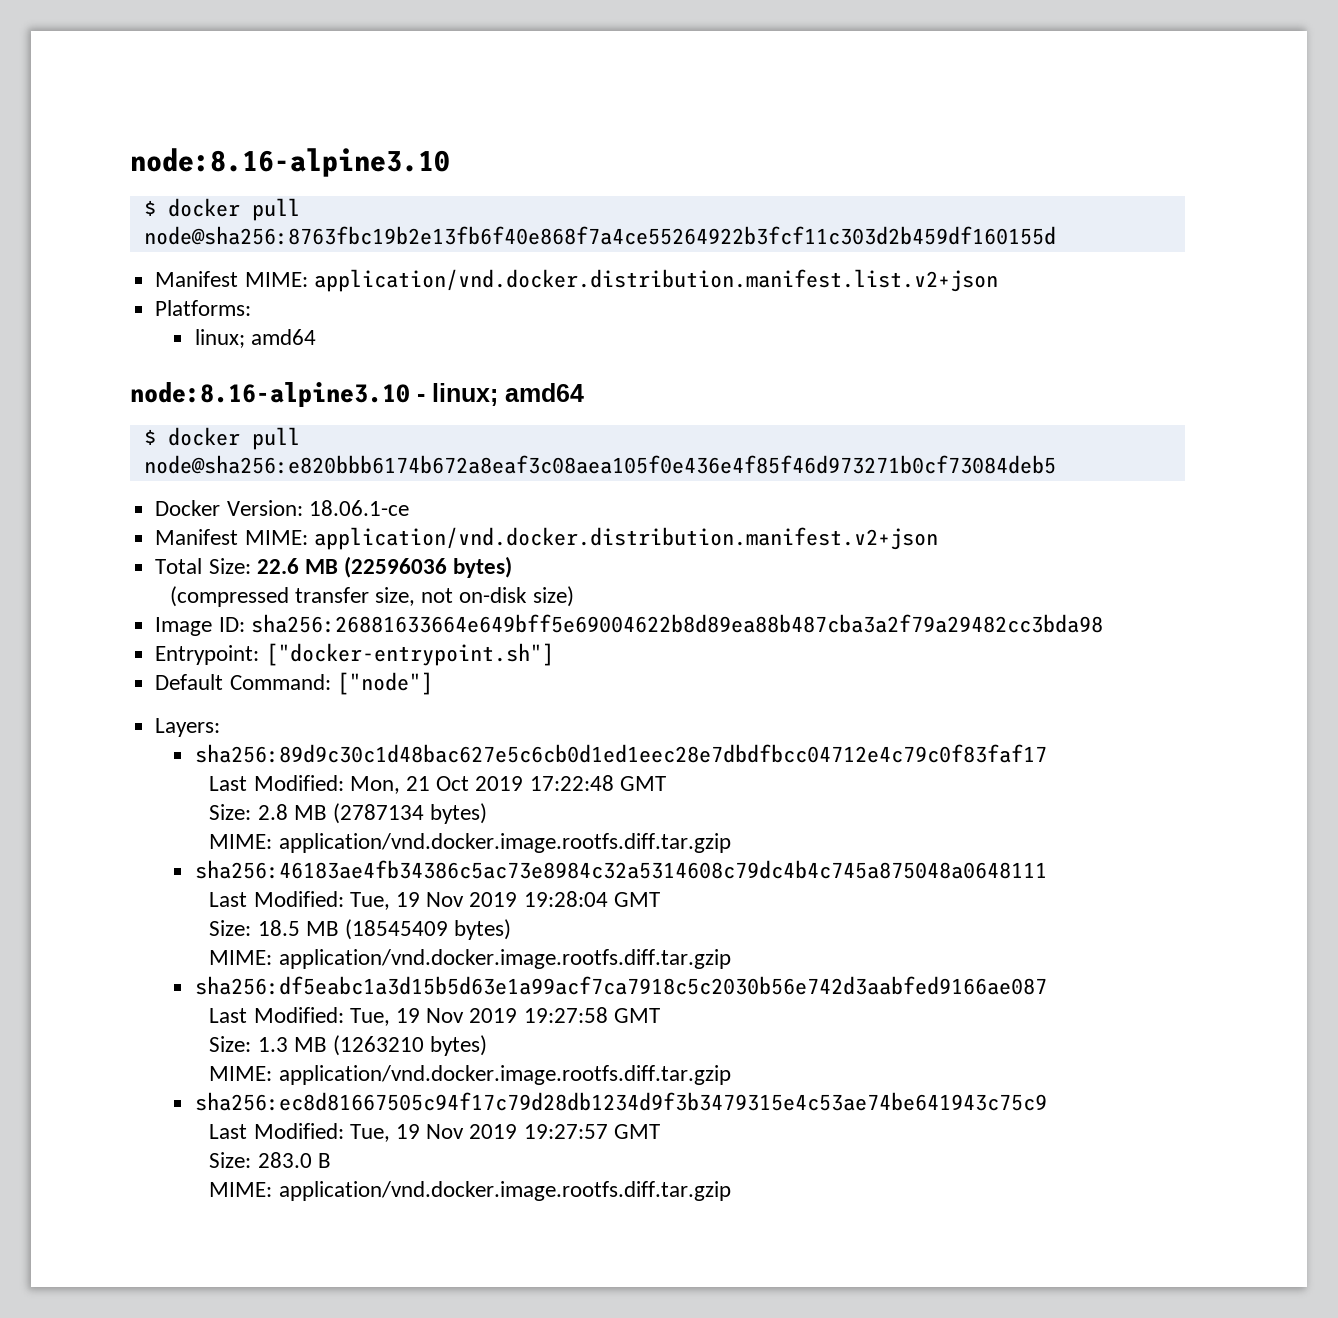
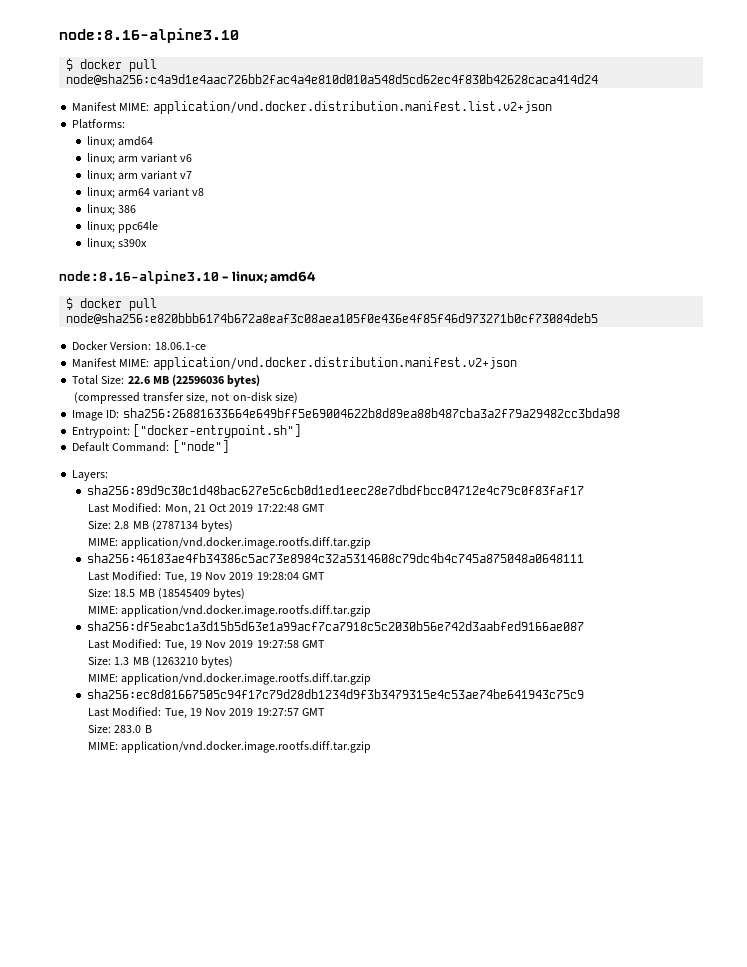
[143,226,1056,245] node@sha256:8763fbc19b2e13fb6f40e868f7a4ce55264922b3fcf11c303d2b459df160155d -> [66,74,599,85] node@sha256:c4a9d1e4aac726bb2fac4a4e810d010a548d5cd62ec4f830b42628caca414d24
(317, 337) none -> [86,153,193,165] [86,170,193,182] [86,187,205,199] [86,204,136,216] [86,221,158,233] [86,238,147,250] // linux; arm variant v6 // linux; arm variant v7 // linux; arm64 variant v8 // linux; 386 // linux; ppc64le // linux; s390x

